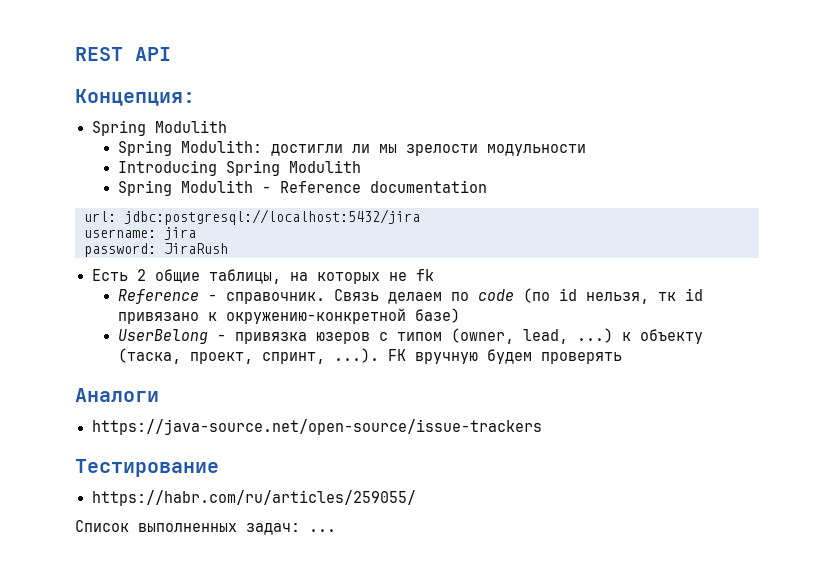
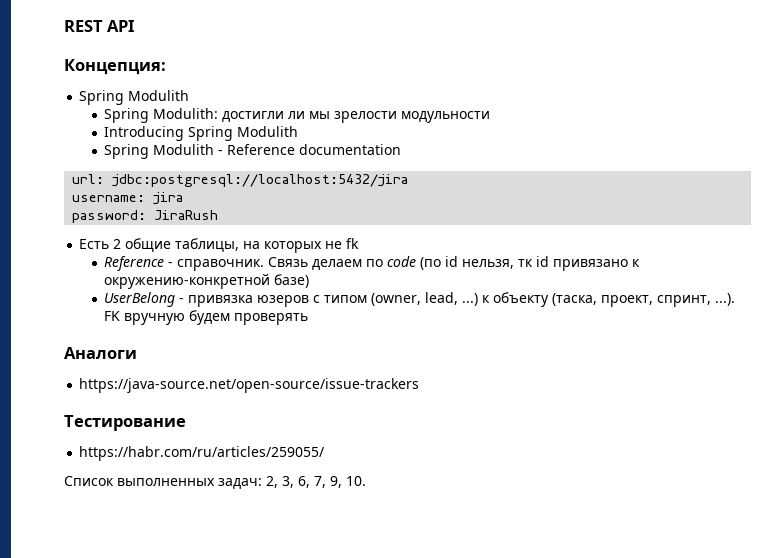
[309,529,336,532] ... -> [266,476,366,488] 2, 3, 6, 7, 9, 10.

